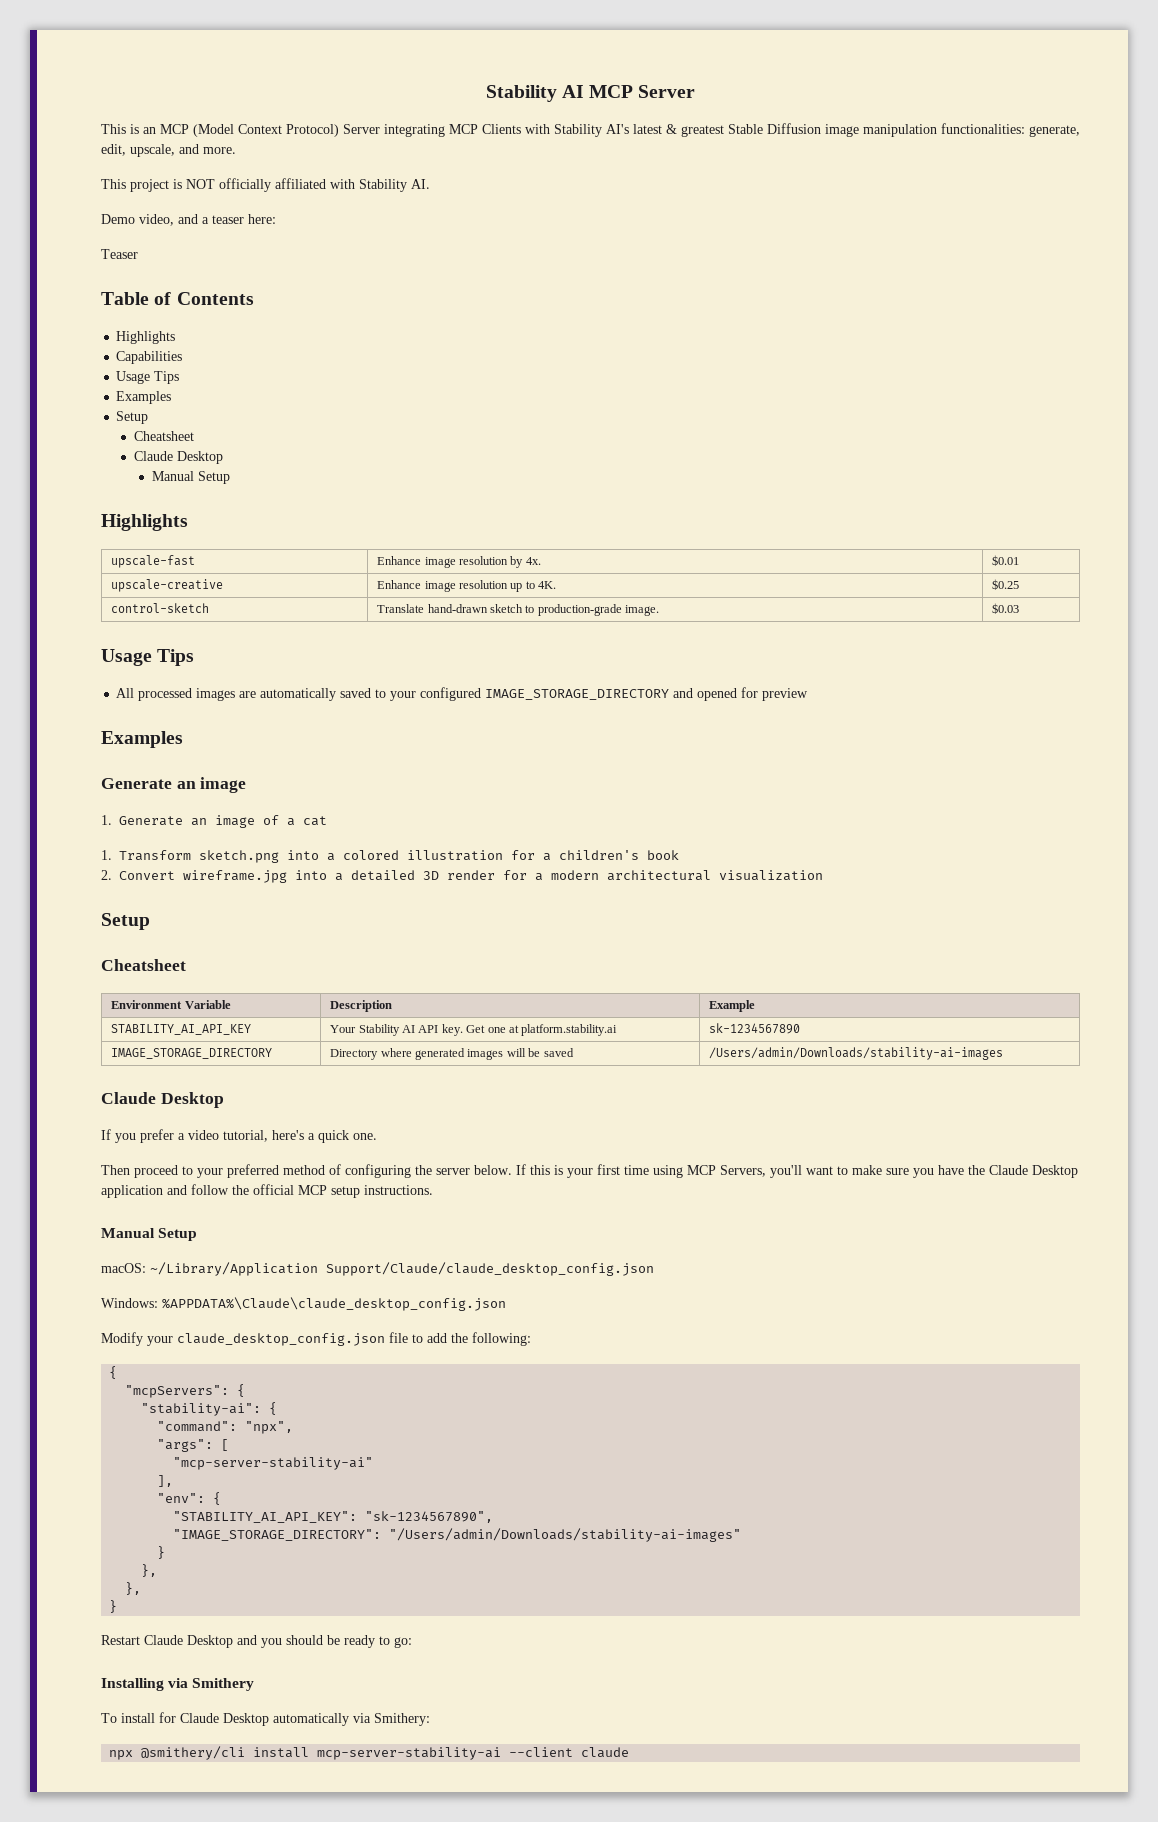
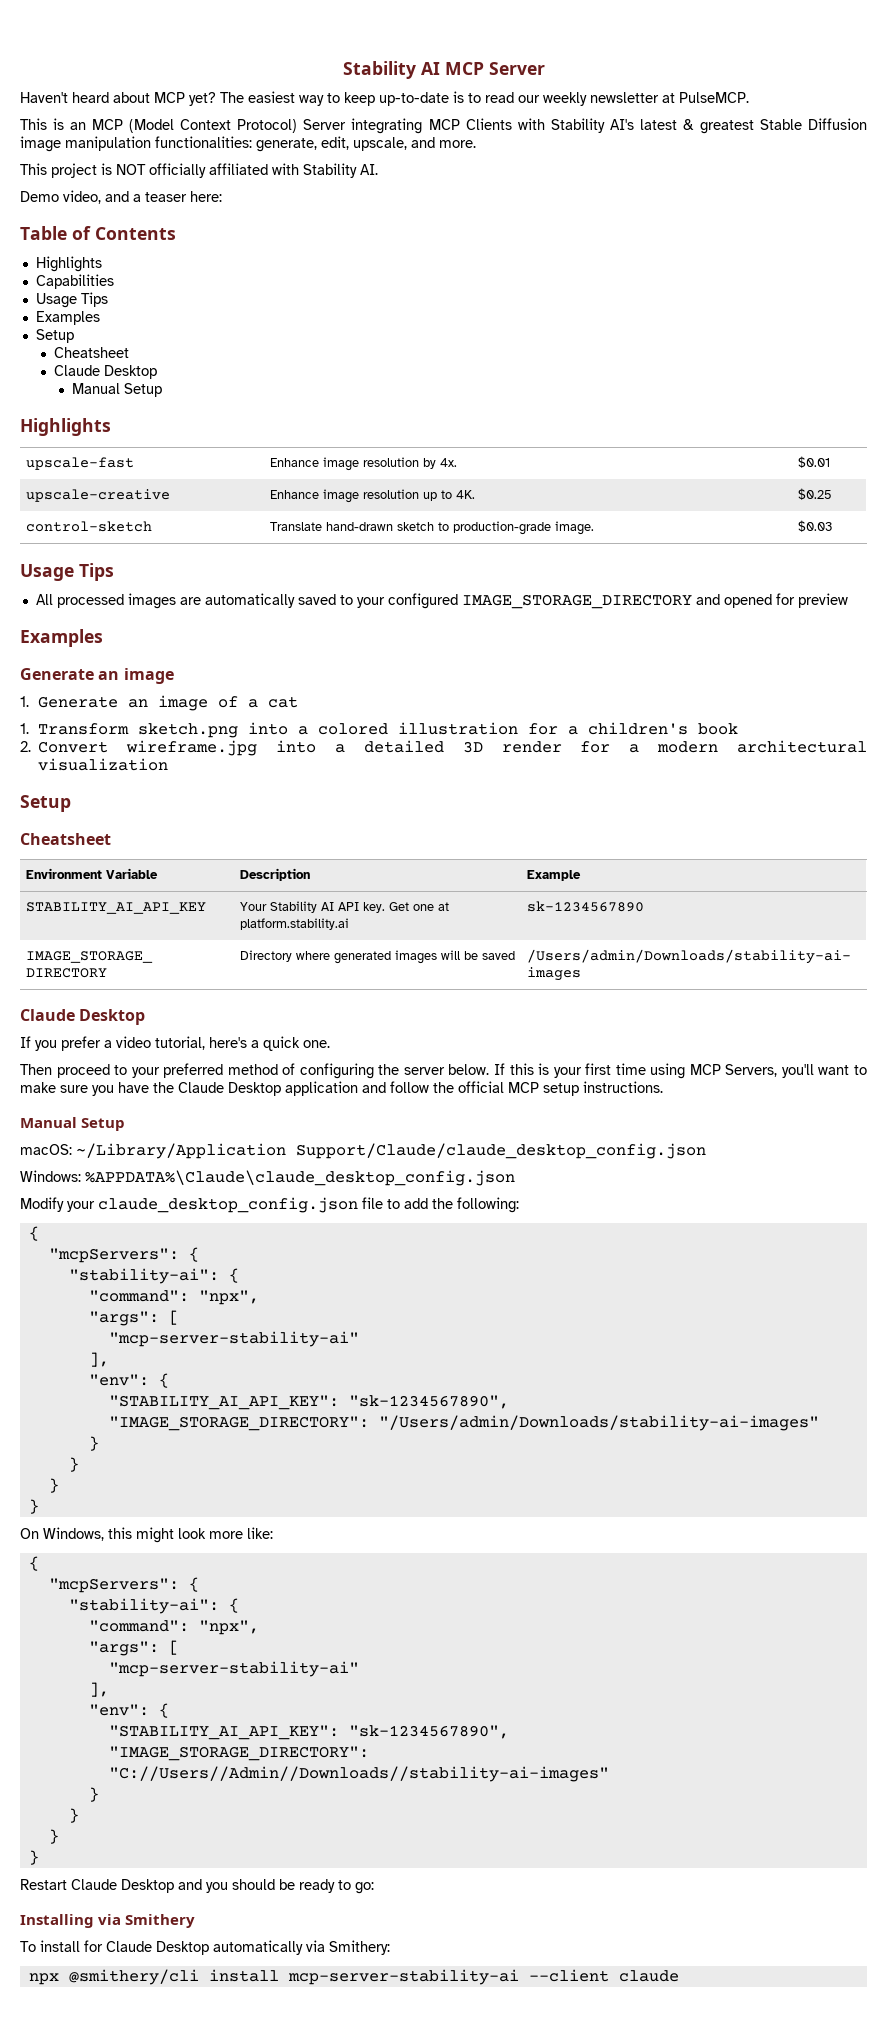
(696, 91) none -> [20,91,749,106] // Haven't heard about MCP yet? The easiest way to keep up-to-date is to read our weekly newsletter at PulseMCP.
[101,249,138,259] // Teaser -> (222, 196) none
[141,1564,158,1577] [125,1582,142,1595] }, // }, -> [68,1457,79,1472] [48,1478,59,1493] [28,1499,39,1514] [20,1527,273,1543] [28,1556,39,1571] [48,1577,199,1593] [68,1598,239,1614] [88,1620,259,1635] [88,1640,179,1656] [108,1661,359,1677] [88,1682,109,1697] [88,1703,169,1718] [108,1725,509,1740] [108,1746,369,1761] [108,1766,609,1782] [88,1787,99,1802] [68,1808,79,1823] [48,1829,59,1844] } // } // } // On Windows, this might look more like: // { // "mcpServers": { // "stability-ai": { // "command": "npx", // "args": [ // "mcp-server-stability-ai" // ], // "env": { // "STABILITY_AI_API_KEY": "sk-1234567890", // "IMAGE_STORAGE_DIRECTORY": "C://Users//Admin//Downloads//stability-ai-images" // } // } // }

